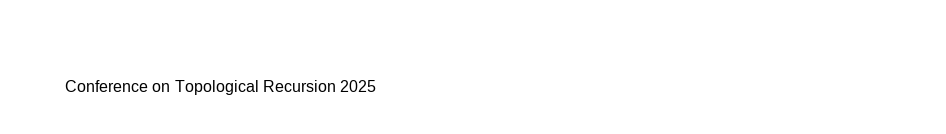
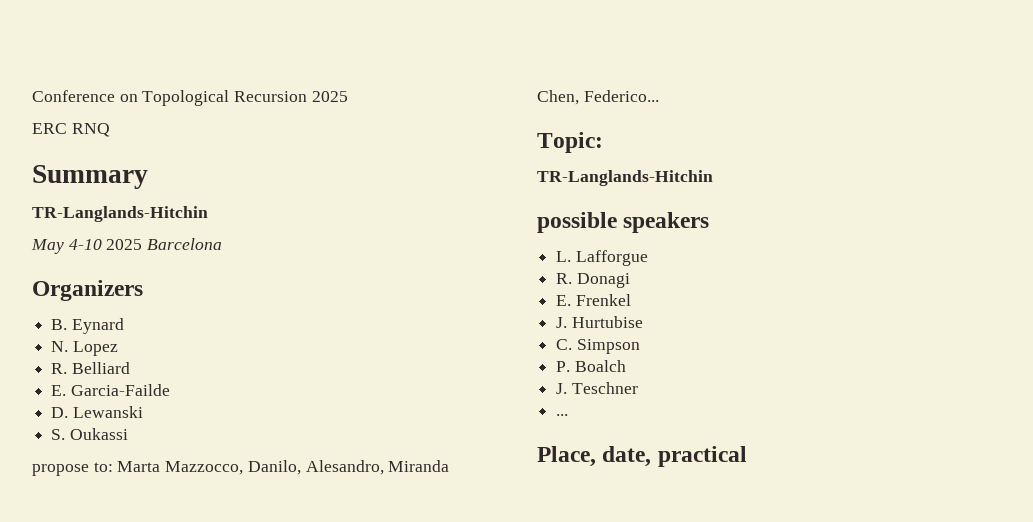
(377, 86) none -> [32,123,110,137] [32,165,148,189] [32,206,208,222] [31,238,223,254] [32,280,143,301] [51,318,124,334] [51,341,118,356] [51,362,130,374] [51,384,170,396] [51,406,143,418] [51,428,128,440] [32,460,450,476] [537,90,659,105] [537,132,603,153] [537,170,713,186] [537,212,710,233] [556,250,648,266] [556,273,630,288] [556,294,631,306] [556,316,643,328] [556,339,640,354] [556,360,626,372] [556,382,638,394] [556,414,569,416] [537,446,747,467] // ERC RNQ // Summary // TR-Langlands-Hitchin // May 4-10 2025 Barcelona // Organizers // B. Eynard // N. Lopez // R. Belliard // E. Garcia-Failde // D. Lewanski // S. Oukassi // propose to: Marta Mazzocco, Danilo, Alesandro, Miranda Chen, Federico... // Topic: // TR-Langlands-Hitchin // possible speakers // L. Lafforgue // R. Donagi // E. Frenkel // J. Hurtubise // C. Simpson // P. Boalch // J. Teschner // ... // Place, date, practical

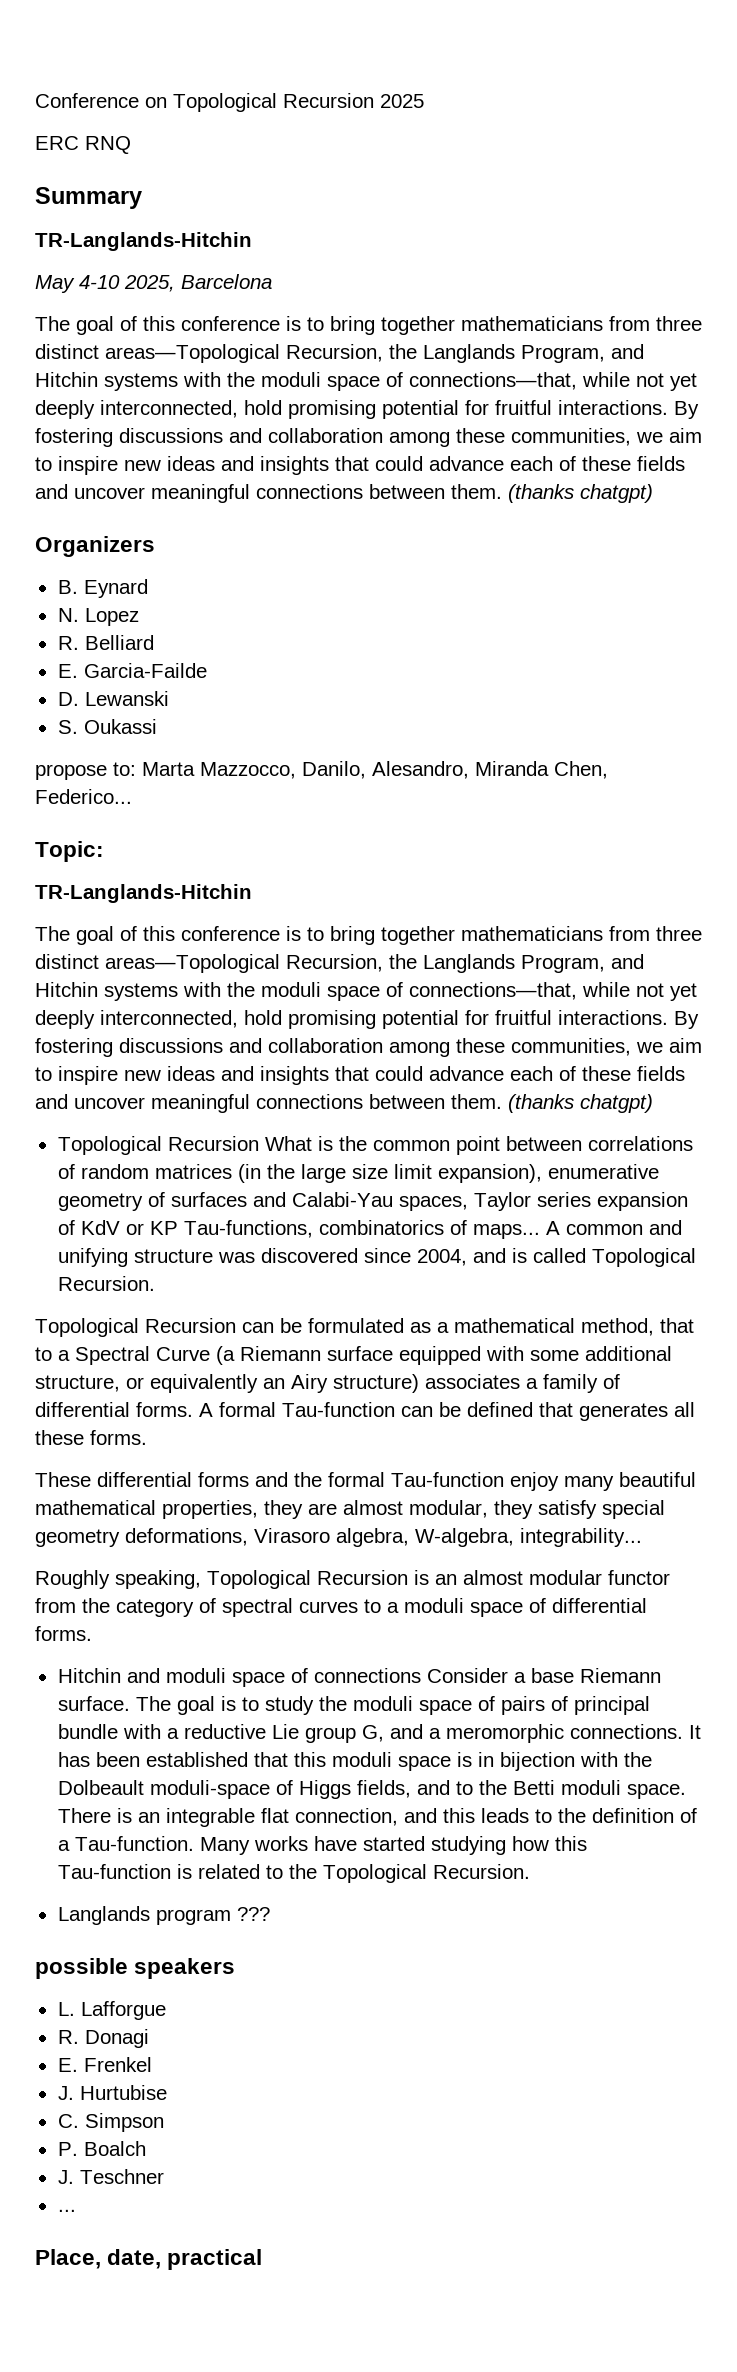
[106,239,143,250] 2025 -> [124,275,175,292] 2025,
(223, 244) none -> [35,316,702,335] [35,344,644,363] [35,372,697,391] [35,400,699,419] [35,428,702,447] [35,456,685,475] [35,484,653,503] // The goal of this conference is to bring together mathematicians from three distinct areas—Topological Recursion, the Langlands Program, and Hitchin systems with the moduli space of connections—that, while not yet deeply interconnected, hold promising potential for fruitful interactions. By fostering discussions and collaboration among these communities, we aim to inspire new ideas and insights that could advance each of these fields and uncover meaningful connections between them. (thanks chatgpt)
(713, 178) none -> [35,926,702,945] [35,954,644,973] [35,982,697,1001] [35,1010,699,1029] [35,1038,702,1057] [35,1066,685,1085] [35,1094,653,1113] [57,1136,693,1155] [57,1164,659,1183] [57,1192,688,1211] [57,1220,682,1239] [57,1248,696,1267] [57,1276,155,1291] [35,1318,694,1337] [35,1346,672,1365] [35,1374,620,1393] [35,1402,695,1421] [35,1430,147,1445] [35,1472,696,1491] [35,1500,665,1519] [35,1528,642,1547] [35,1570,670,1589] [35,1598,647,1617] [35,1626,92,1641] [57,1668,661,1687] [57,1696,650,1715] [57,1724,701,1743] [57,1752,652,1771] [57,1780,686,1799] [57,1808,697,1827] [57,1836,587,1855] [57,1864,530,1883] [57,1906,270,1925] // The goal of this conference is to bring together mathematicians from three distinct areas—Topological Recursion, the Langlands Program, and Hitchin systems with the moduli space of connections—that, while not yet deeply interconnected, hold promising potential for fruitful interactions. By fostering discussions and collaboration among these communities, we aim to inspire new ideas and insights that could advance each of these fields and uncover meaningful connections between them. (thanks chatgpt) // Topological Recursion What is the common point between correlations of random matrices (in the large size limit expansion), enumerative geometry of surfaces and Calabi-Yau spaces, Taylor series expansion of KdV or KP Tau-functions, combinatorics of maps... A common and unifying structure was discovered since 2004, and is called Topological Recursion. // Topological Recursion can be formulated as a mathematical method, that to a Spectral Curve (a Riemann surface equipped with some additional structure, or equivalently an Airy structure) associates a family of differential forms. A formal Tau-function can be defined that generates all these forms. // These differential forms and the formal Tau-function enjoy many beautiful mathematical properties, they are almost modular, they satisfy special geometry deformations, Virasoro algebra, W-algebra, integrability... // Roughly speaking, Topological Recursion is an almost modular functor from the category of spectral curves to a moduli space of differential forms. // Hitchin and moduli space of connections Consider a base Riemann surface. The goal is to study the moduli space of pairs of principal bundle with a reductive Lie group G, and a meromorphic connections. It has been established that this moduli space is in bijection with the Dolbeault moduli-space of Higgs fields, and to the Betti moduli space. There is an integrable flat connection, and this leads to the definition of a Tau-function. Many works have started studying how this Tau-function is related to the Topological Recursion. // Langlands program ???

